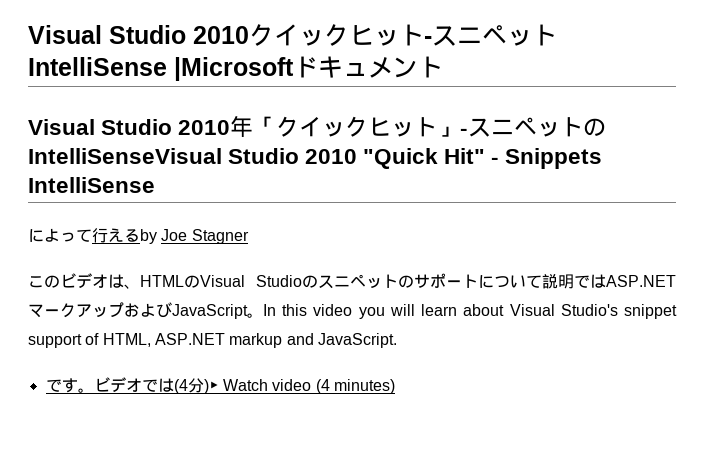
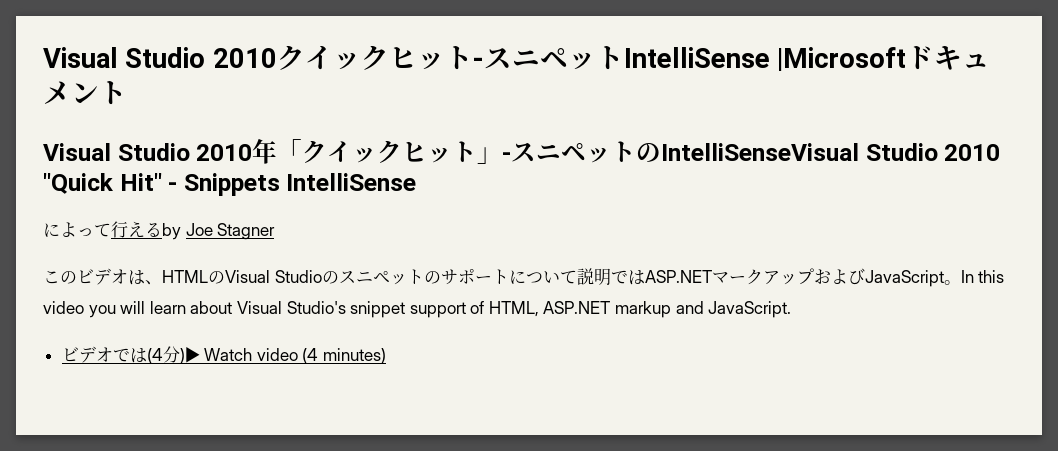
[45,378,94,393] です。 -> (792, 309) none

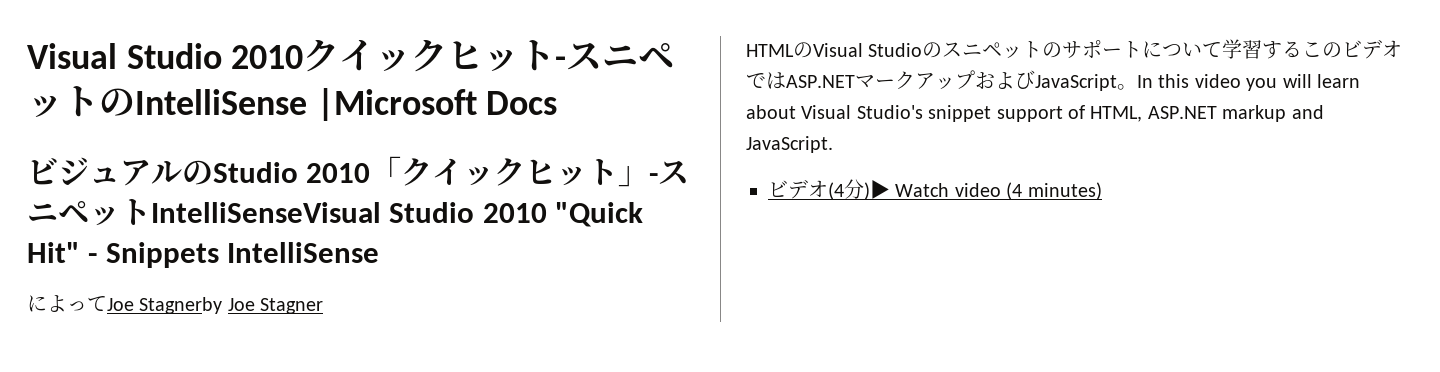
(624, 58) none -> [99,88,135,116] の
[906,45,991,70] [43,81,127,105] [43,138,278,164] ドキュメント // Visual Studio 2010年 -> [486,91,558,115] [27,157,371,186] Docs // ビジュアルのStudio 2010
[636,143,662,162] の -> (151, 211) none
[111,221,181,240] 行えるby -> [107,297,223,314] Joe Stagnerby
[43,268,162,285] このビデオは、 -> (324, 306) none
[576,268,611,286] 説明 -> [1222,39,1403,59] 学習するこのビデオ
[112,348,147,363] では -> (828, 189) none

